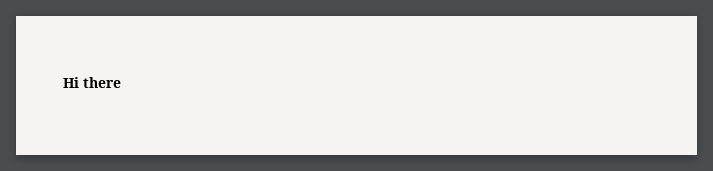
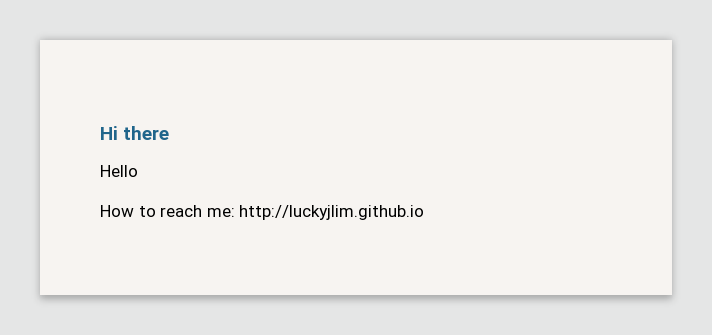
(121, 82) none -> [100,165,138,177] [100,205,425,220] // Hello // How to reach me: http://luckyjlim.github.io

